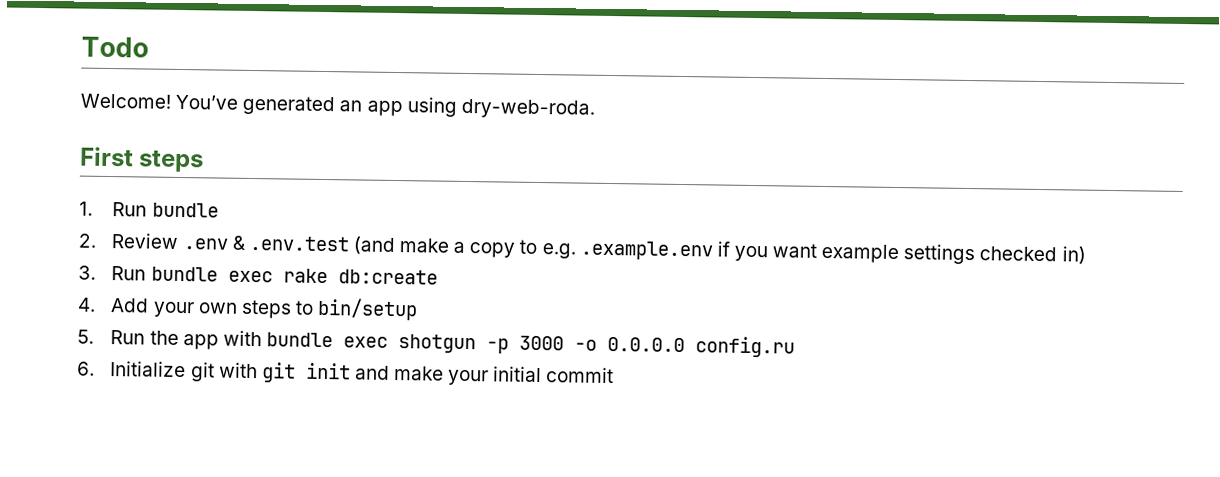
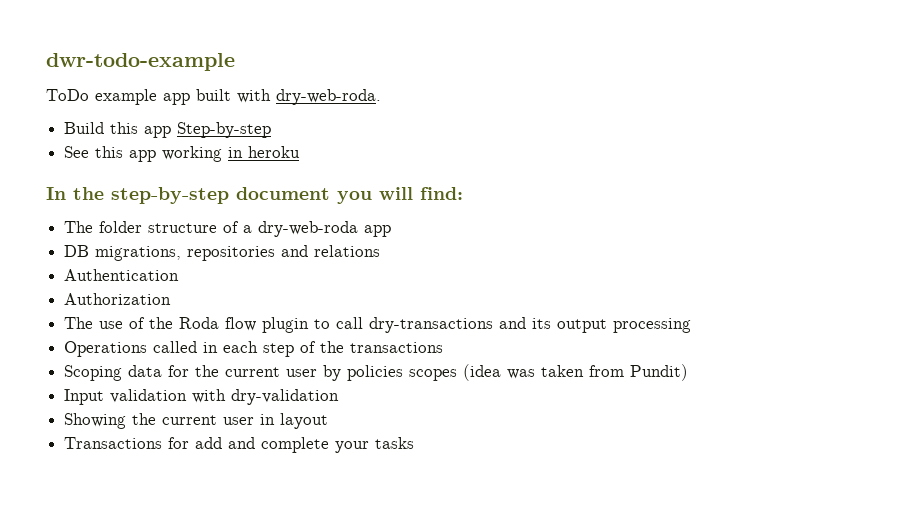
[81,36,149,58] [80,93,595,119] [79,146,205,173] [79,201,219,218] [78,233,1086,265] [78,265,438,285] [77,297,419,321] [77,329,795,358] [77,361,615,386] Todo // Welcome! You’ve generated an app using dry-web-roda. // First steps // 1. Run bundle // 2. Review .env & .env.test (and make a copy to e.g. .example.env if you want example settings checked in) // 3. Run bundle exec rake db:create // 4. Add your own steps to bin/setup // 5. Run the app with bundle exec shotgun -p 3000 -o 0.0.0.0 config.ru // 6. Initialize git with git init and make your initial commit -> [46,53,235,71] [46,89,381,105] [64,122,272,138] [64,146,301,162] [46,187,463,204] [64,221,392,237] [64,245,381,261] [64,269,180,281] [64,293,172,305] [64,317,692,333] [64,341,444,357] [64,364,689,381] [64,389,340,405] [64,413,329,429] [64,437,415,453] dwr-todo-example // ToDo example app built with dry-web-roda. // Build this app Step-by-step // See this app working in heroku // In the step-by-step document you will find: // The folder structure of a dry-web-roda app // DB migrations, repositories and relations // Authentication // Authorization // The use of the Roda flow plugin to call dry-transactions and its output processing // Operations called in each step of the transactions // Scoping data for the current user by policies scopes (idea was taken from Pundit) // Input validation with dry-validation // Showing the current user in layout // Transactions for add and complete your tasks

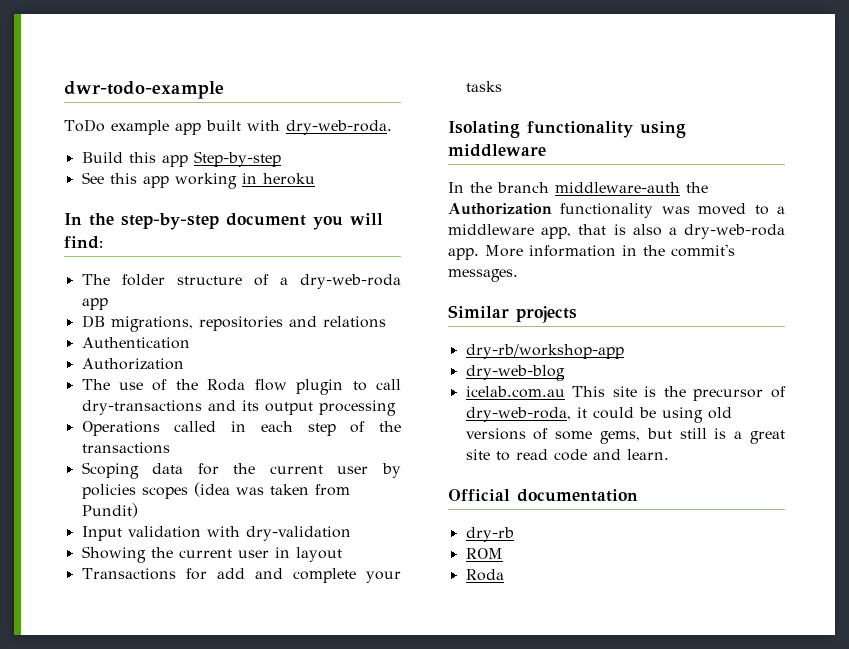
(415, 443) none -> [448,121,686,138] [448,144,546,157] [448,182,708,193] [448,203,785,218] [448,224,785,239] [448,244,735,260] [448,269,518,282] [448,305,577,323] [465,344,624,359] [465,365,565,381] [465,386,786,401] [465,407,732,423] [465,428,785,444] [465,449,669,461] [448,489,638,502] [465,527,514,542] [465,548,503,559] [465,569,504,581] // Isolating functionality using middleware // In the branch middleware-auth the Authorization functionality was moved to a middleware app, that is also a dry-web-roda app. More information in the commit's messages. // Similar projects // dry-rb/workshop-app // dry-web-blog // icelab.com.au This site is the precursor of dry-web-roda, it could be using old versions of some gems, but still is a great site to read code and learn. // Official documentation // dry-rb // ROM // Roda

